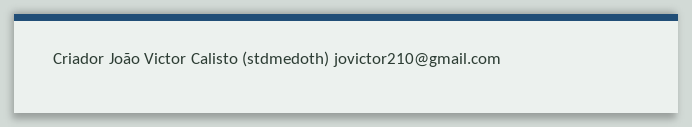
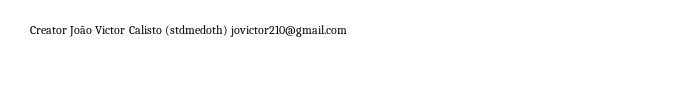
[53,53,104,64] Criador -> [30,26,67,34] Creator

